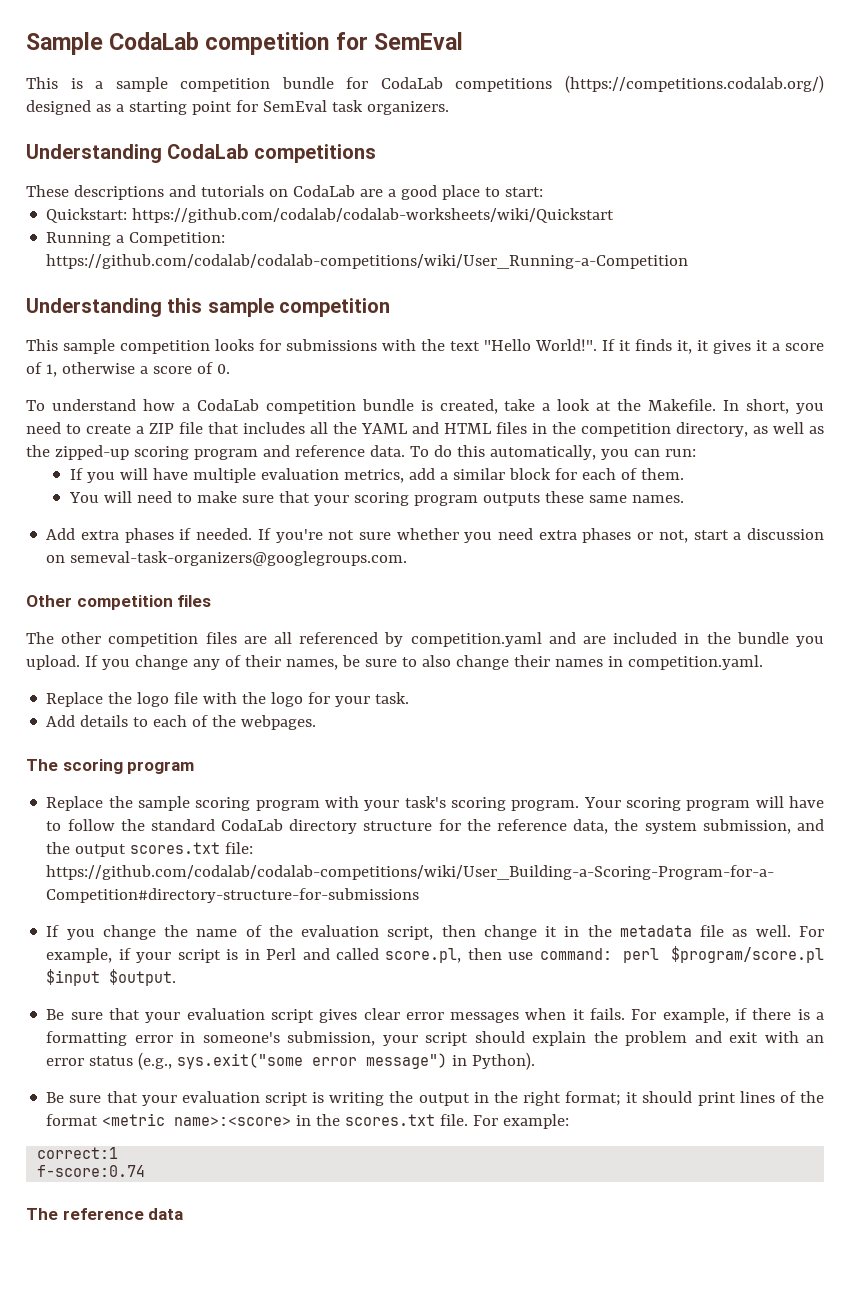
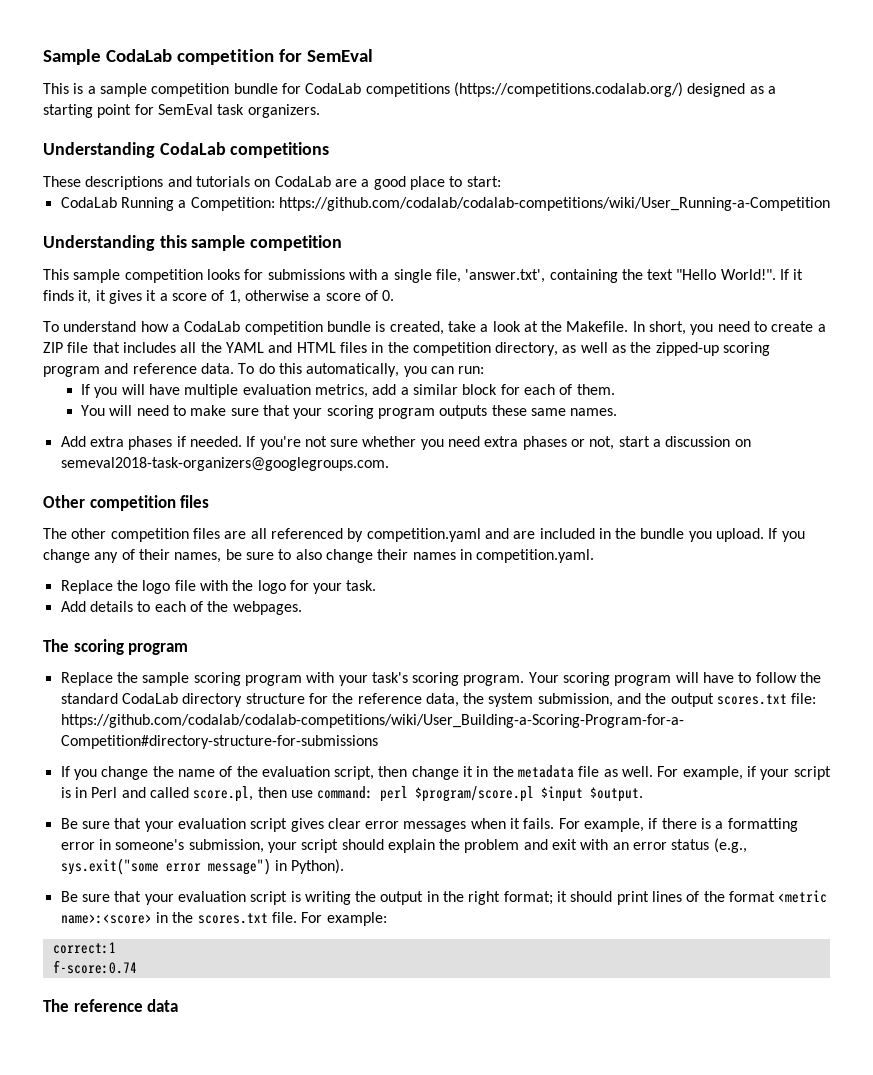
[46,208,615,223] Quickstart: https://github.com/codalab/codalab-worksheets/wiki/Quickstart // -> [60,197,117,208] CodaLab
(416, 345) none -> [381,269,618,283] a single file, 'answer.txt', containing
[70,551,408,566] semeval-task-organizers@googlegroups.com. -> [60,457,389,471] semeval2018-task-organizers@googlegroups.com.

